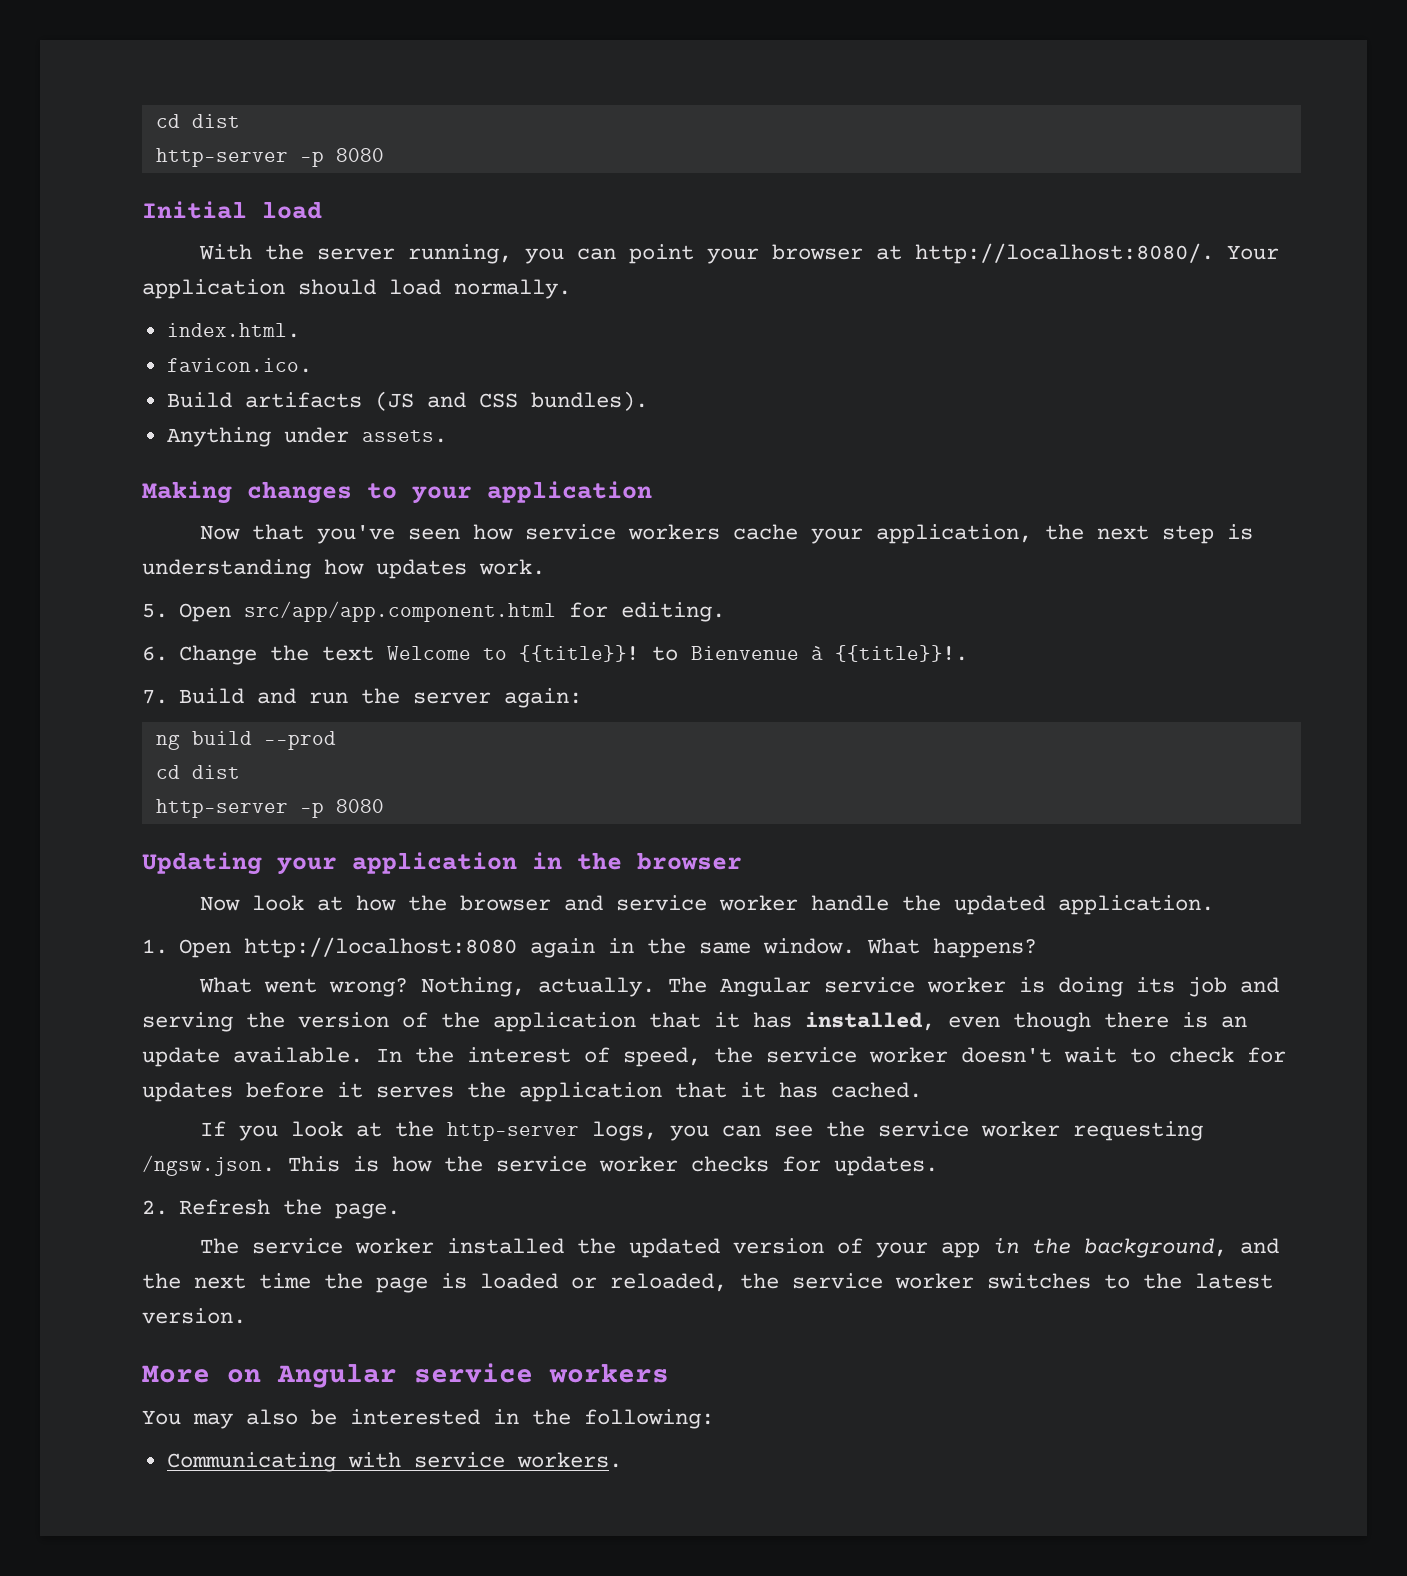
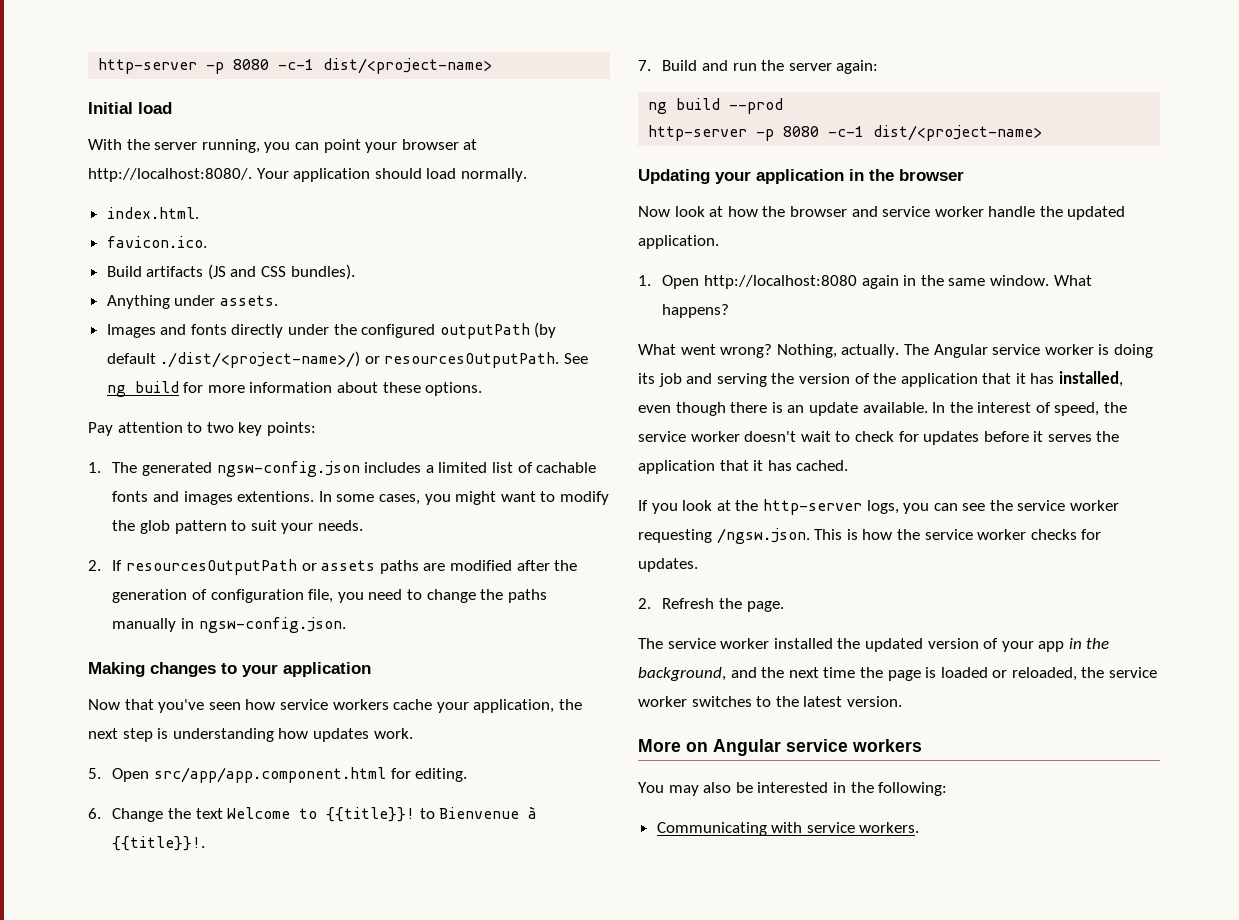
[155,114,240,128] [155,148,384,167] cd dist // http-server -p 8080 -> [98,58,493,74] http-server -p 8080 -c-1 dist/<project-name>
(447, 436) none -> [106,322,557,339] [106,351,589,368] [106,381,483,397] [88,422,316,436] [88,461,597,477] [112,491,609,505] [112,520,363,534] [88,559,578,575] [112,589,547,603] [112,617,346,633] // Images and fonts directly under the configured outputPath (by default ./dist/<project-name>/) or resourcesOutputPath. See ng build for more information about these options. // Pay attention to two key points: // 1. The generated ngsw-config.json includes a limited list of cachable fonts and images extentions. In some cases, you might want to modify the glob pattern to suit your needs. // 2. If resourcesOutputPath or assets paths are modified after the generation of configuration file, you need to change the paths manually in ngsw-config.json.
[155,765,240,779] [155,799,384,818] // cd dist // http-server -p 8080 -> [648,125,1043,141] // http-server -p 8080 -c-1 dist/<project-name>

